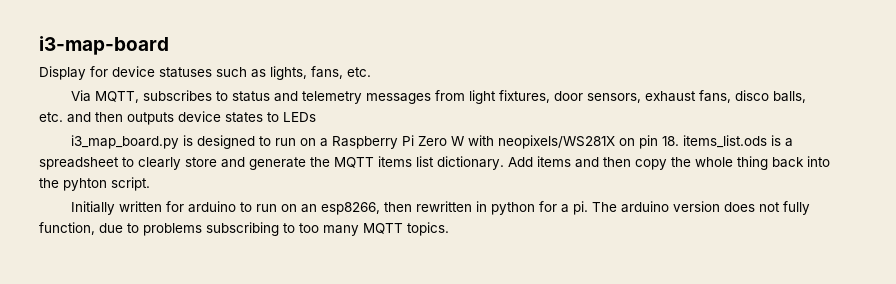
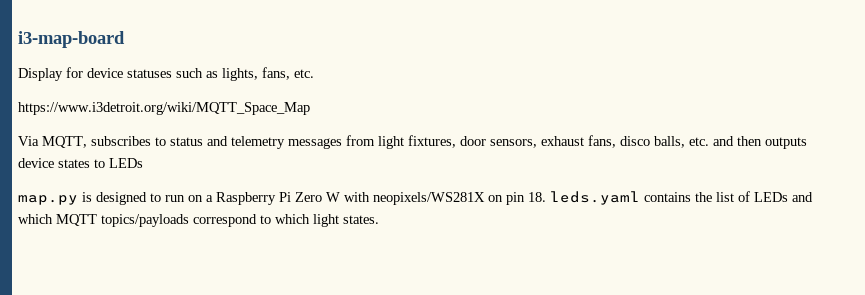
(371, 72) none -> [18,102,310,115] // https://www.i3detroit.org/wiki/MQTT_Space_Map
[71,135,180,149] i3_map_board.py -> [18,195,78,205] map.py
[683,135,794,148] [39,156,830,170] [39,177,150,191] [71,201,811,215] [39,222,449,236] items_list.ods is a spreadsheet to clearly store and generate the MQTT items list dictionary. Add items and then copy the whole thing back into the pyhton script. // Initially written for arduino to run on an esp8266, then rewritten in python for a pi. The arduino version does not fully function, due to problems subscribing to too many MQTT topics. -> [550,191,813,205] [18,214,379,227] leds.yaml contains the list of LEDs and which MQTT topics/payloads correspond to which light states.

